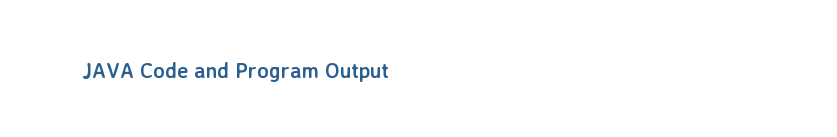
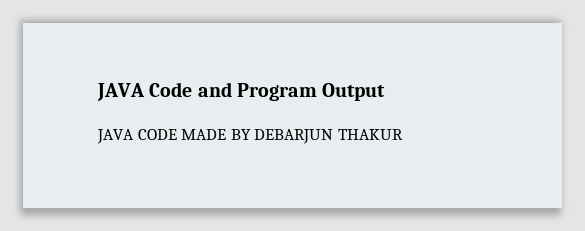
(389, 72) none -> [97,129,403,144] // JAVA CODE MADE BY DEBARJUN THAKUR

